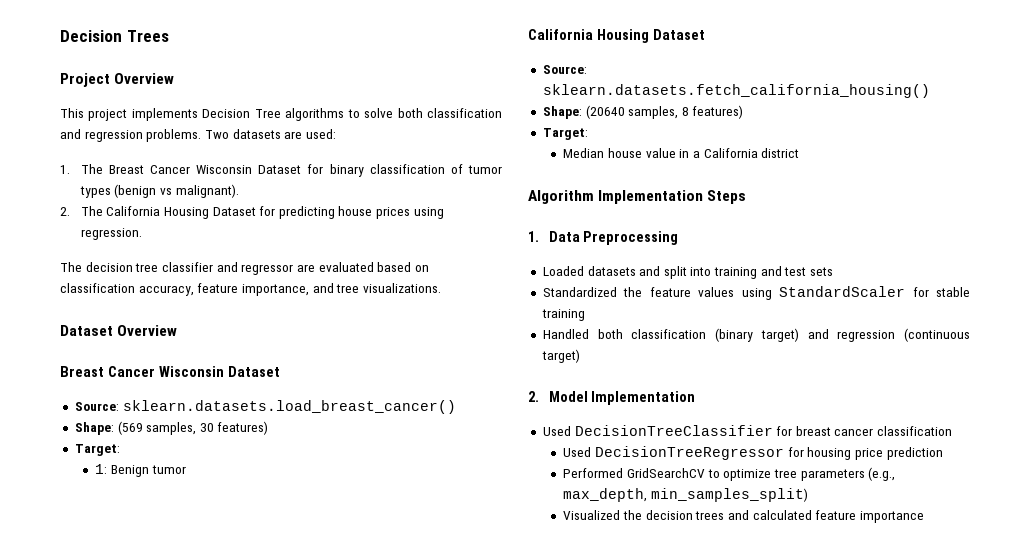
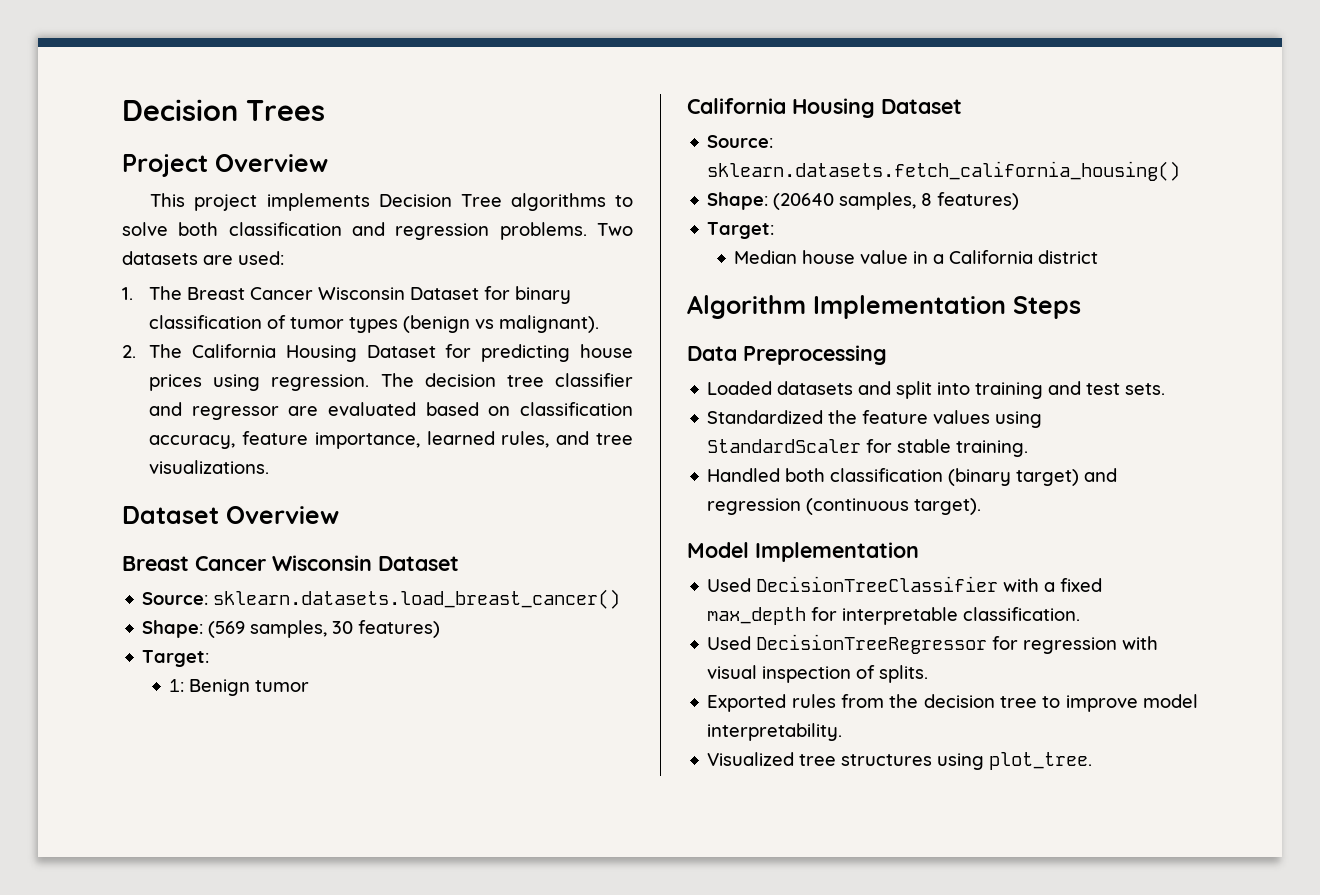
(142, 234) // -> (370, 382) none
(309, 290) none -> [426,431,550,448] learned rules,
[528,231,539,242] 1. -> (1081, 307) none
[810,267,834,276] sets -> [1125,383,1166,395] sets.
[541,309,585,321] training -> [956,440,1029,457] training.
[541,349,580,363] [528,391,539,402] target) // 2. -> [914,498,982,515] target). //
[776,426,953,436] [563,446,943,460] [563,467,896,481] [563,488,809,502] [563,510,924,523] for breast cancer classification // Used DecisionTreeRegressor for housing price prediction // Performed GridSearchCV to optimize tree parameters (e.g., max_depth, min_samples_split) // Visualized the decision trees and calculated feature importance -> [1003,578,1103,592] [707,607,1081,625] [707,634,1159,654] [707,665,929,683] [707,694,1198,712] [707,723,843,741] [707,752,1093,770] with a fixed max_depth for interpretable classification. // Used DecisionTreeRegressor for regression with visual inspection of splits. // Exported rules from the decision tree to improve model interpretability. // Visualized tree structures using plot_tree.

